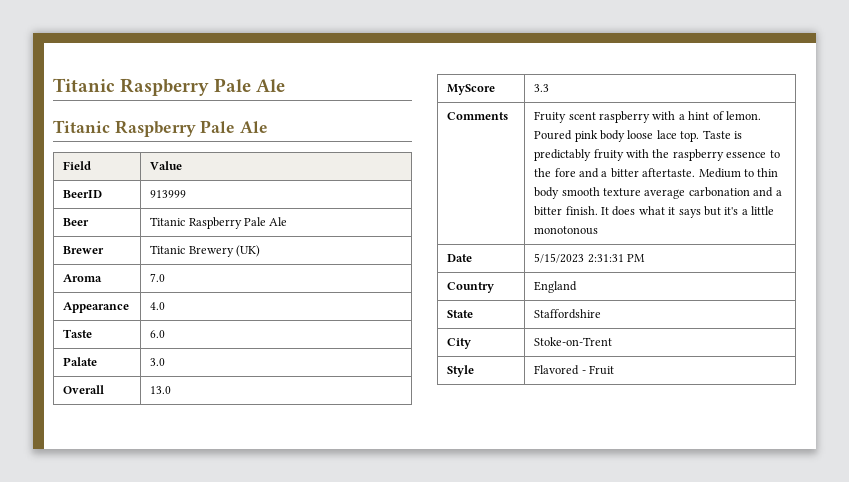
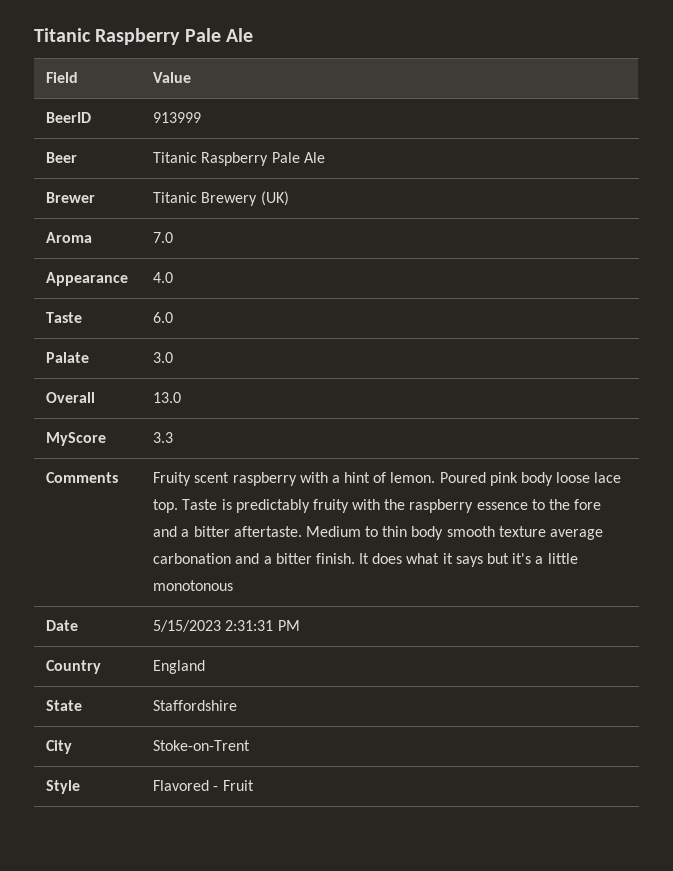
[53,78,286,96] [53,120,269,137] Titanic Raspberry Pale Ale // Titanic Raspberry Pale Ale -> [34,28,253,45] Titanic Raspberry Pale Ale

